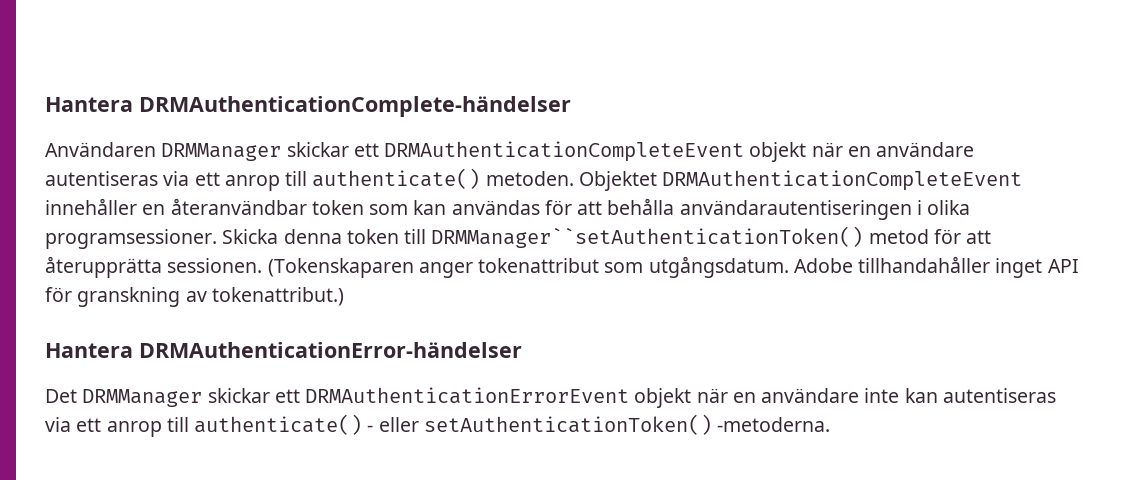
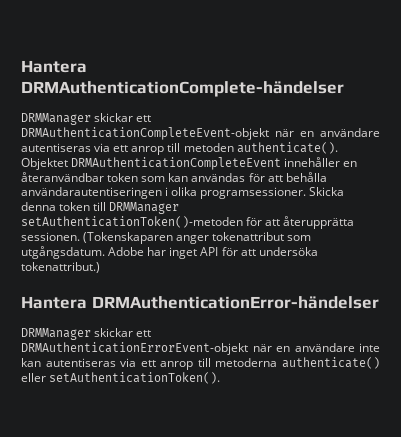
[45,141,807,162] Användaren DRMManager skickar ett DRMAuthenticationCompleteEvent objekt -> [21,113,152,125] [21,127,269,140] DRMManager skickar ett DRMAuthenticationCompleteEvent-objekt
[312,168,574,189] authenticate() metoden. -> [183,142,338,154] metoden authenticate().
[431,226,929,248] DRMManager``setAuthenticationToken() metod -> [109,202,180,214] [21,216,243,228] DRMManager setAuthenticationToken()-metoden
[858,256,991,273] tillhandahåller -> [147,247,167,256] har
[77,287,207,307] granskning av -> [240,247,318,256] att undersöka
[45,387,692,408] Det DRMManager skickar ett DRMAuthenticationErrorEvent objekt -> [21,328,152,340] [21,342,248,355] DRMManager skickar ett DRMAuthenticationErrorEvent-objekt
[194,414,831,435] authenticate() - eller setAuthenticationToken() -metoderna. -> [215,357,380,369] [21,372,221,384] metoderna authenticate() eller setAuthenticationToken().

